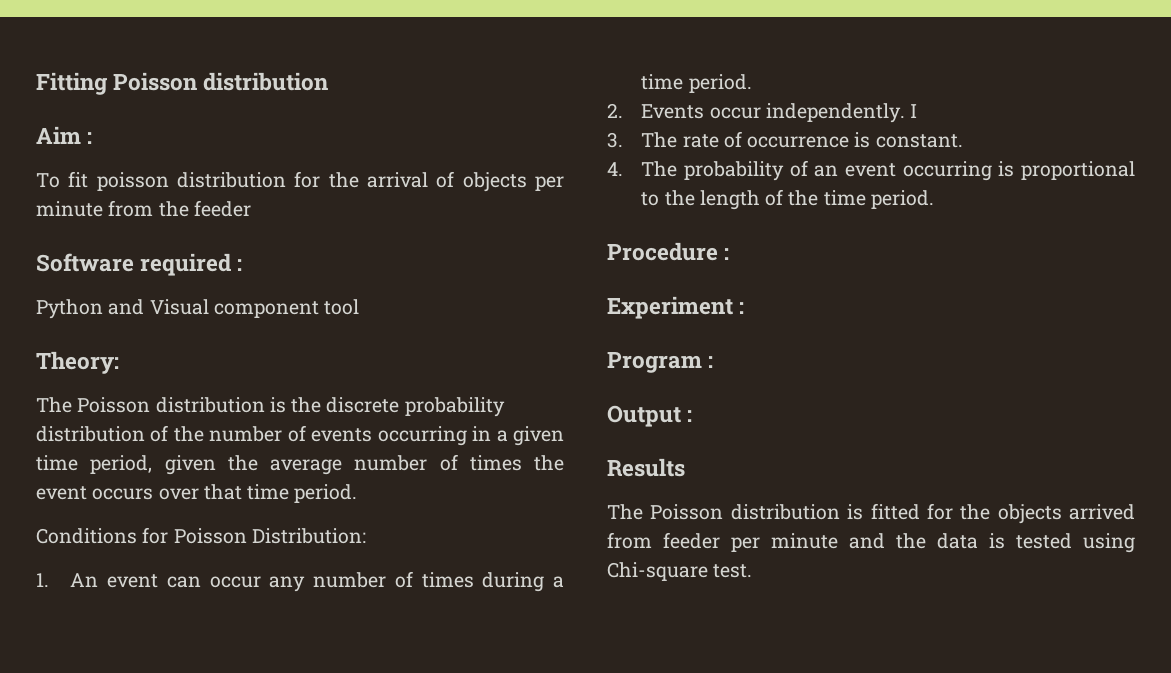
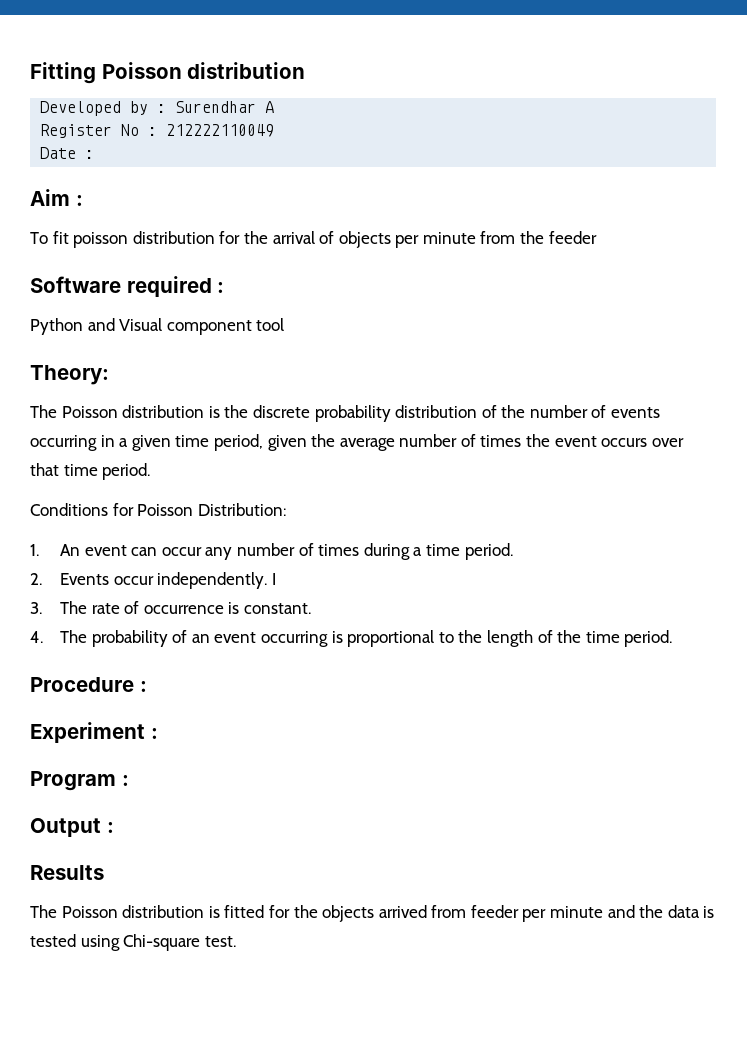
(329, 81) none -> [40,101,275,116] [40,124,275,138] [40,147,95,159] // Developed by : Surendhar A // Register No : 212222110049 // Date :

